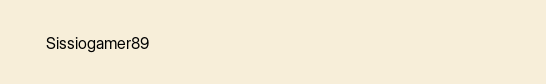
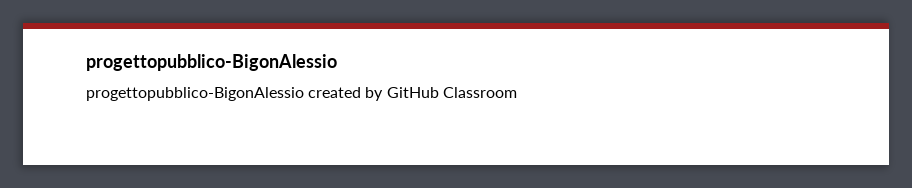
[46,37,149,53] Sissiogamer89 -> [86,54,337,71] [86,87,517,101] progettopubblico-BigonAlessio // progettopubblico-BigonAlessio created by GitHub Classroom

